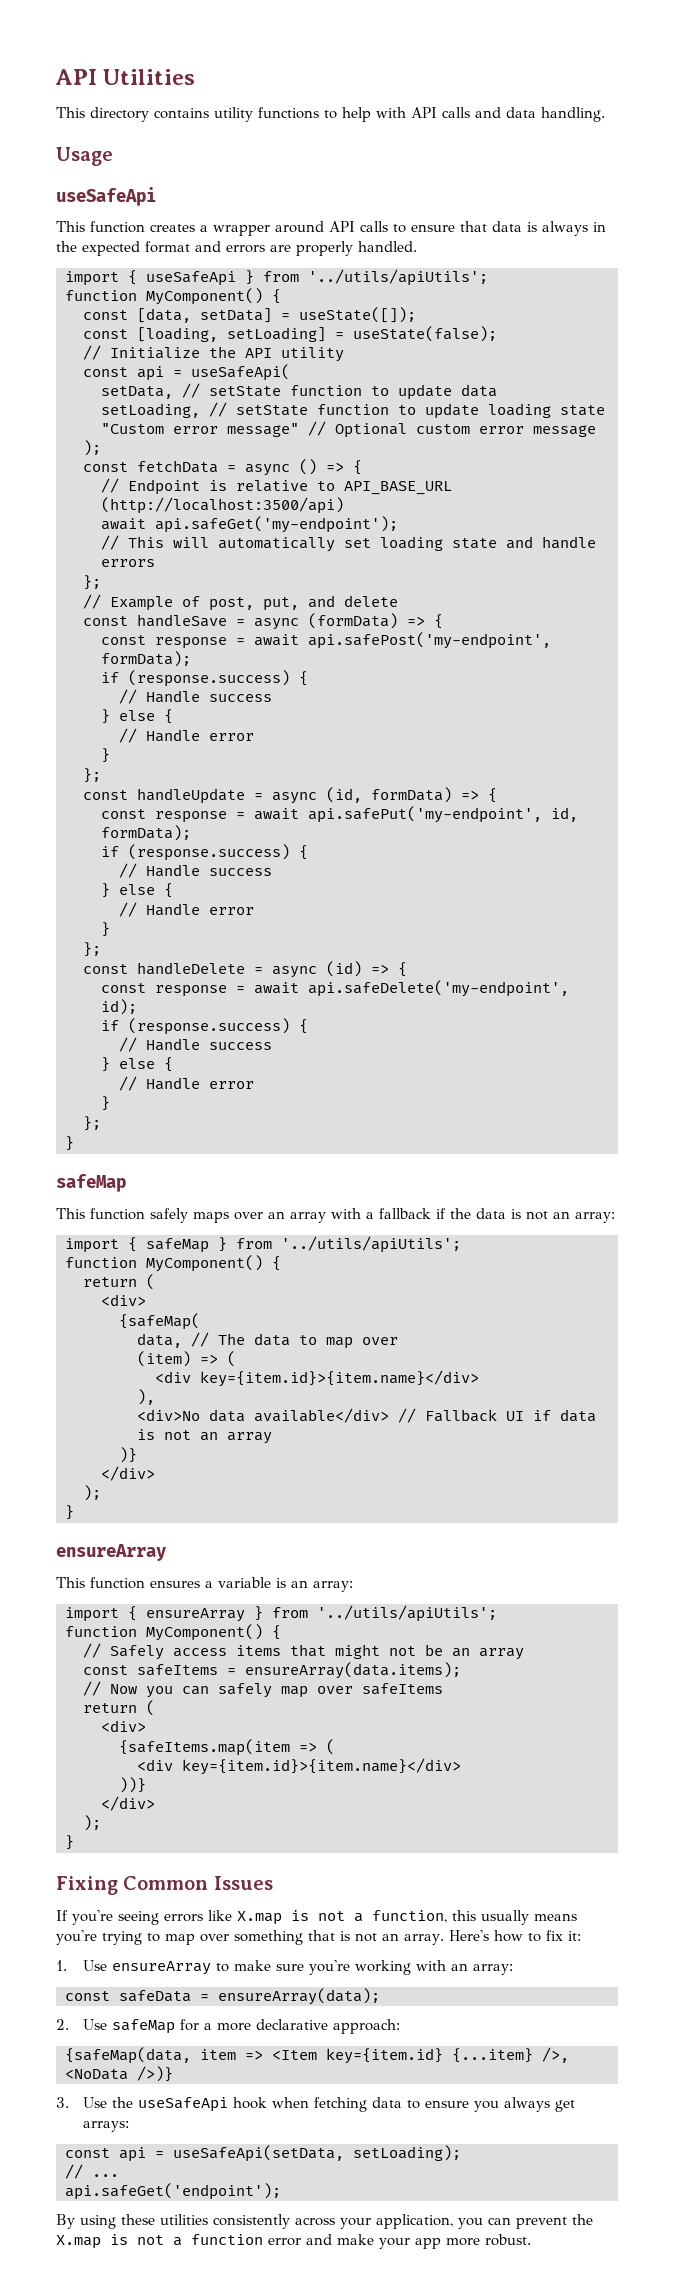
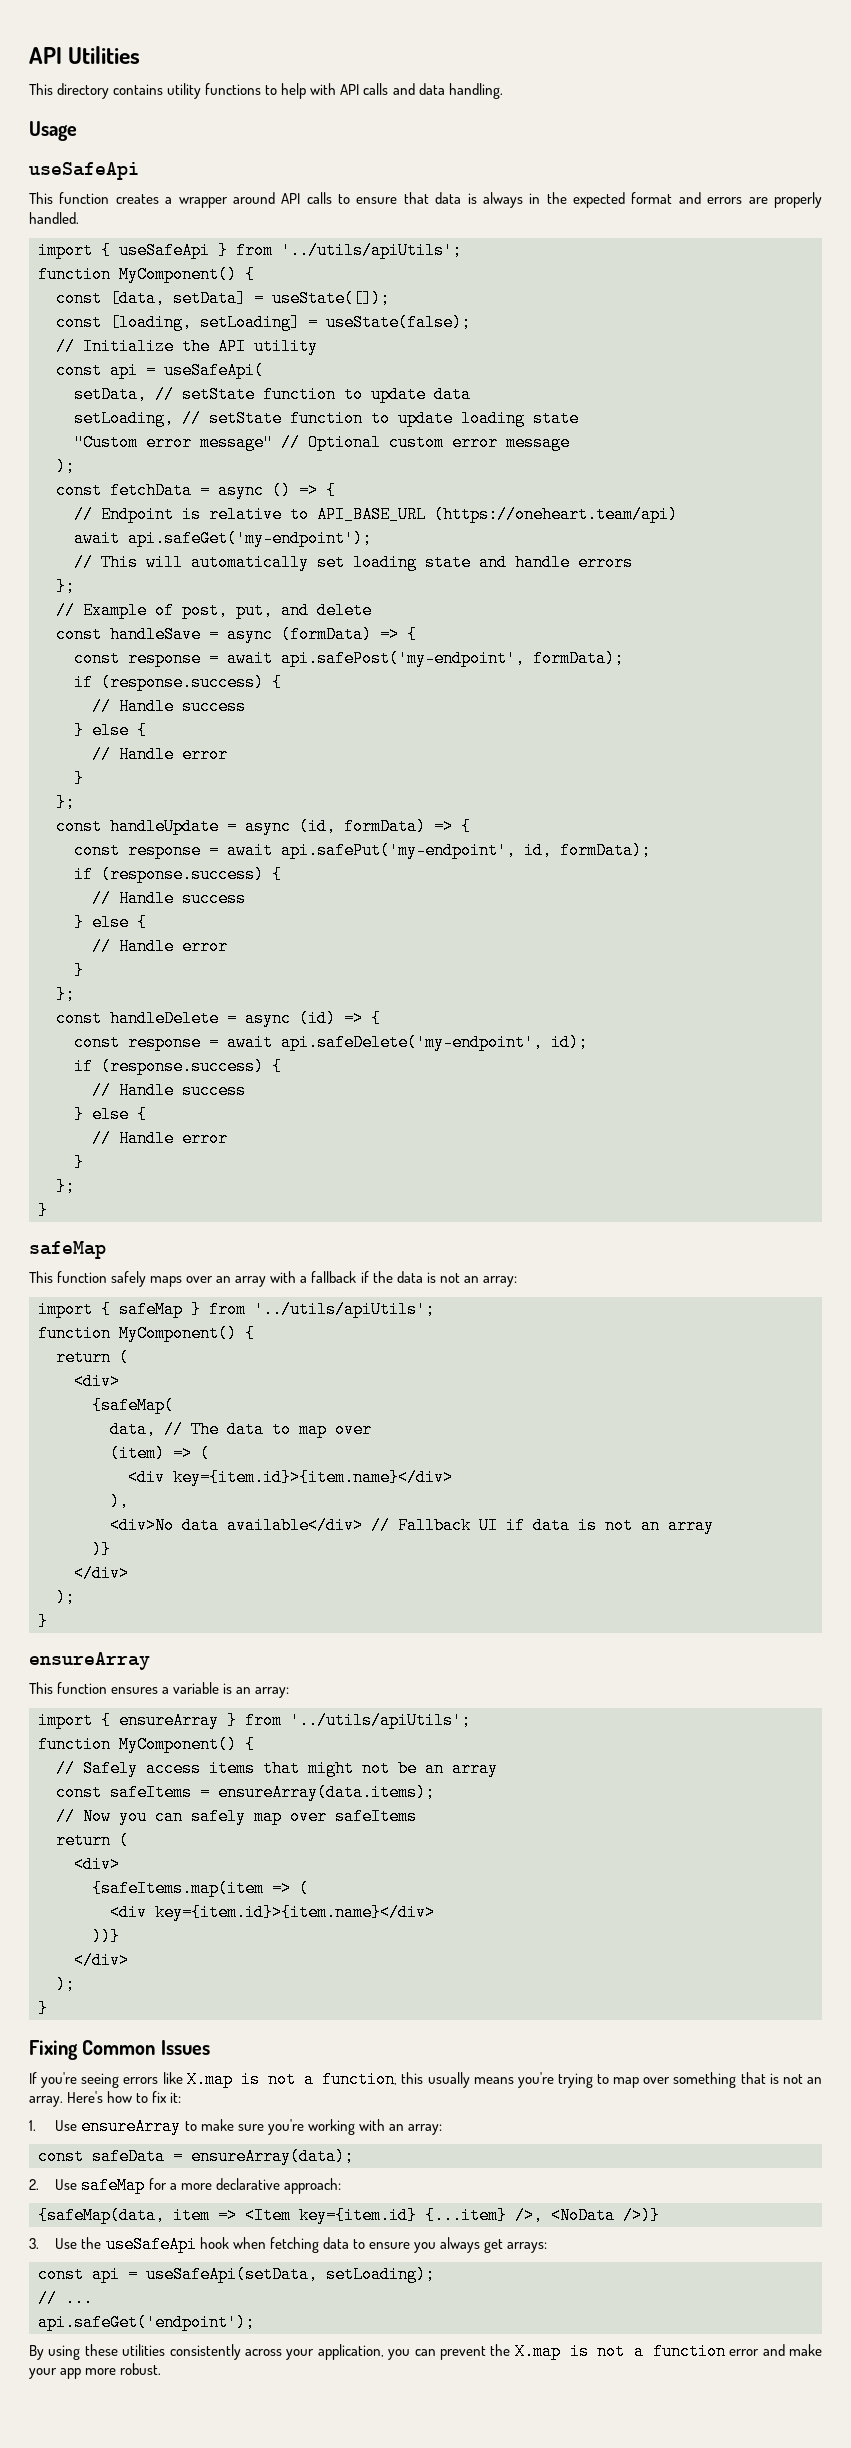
[101,497,344,514] (http://localhost:3500/api) -> [434,506,678,523] (https://oneheart.team/api)

